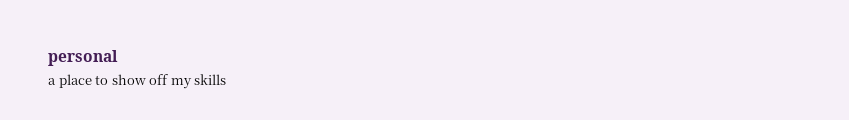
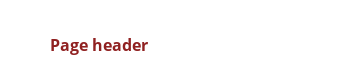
[48,50,118,66] [48,74,227,89] personal // a place to show off my skills -> [50,38,149,55] Page header

